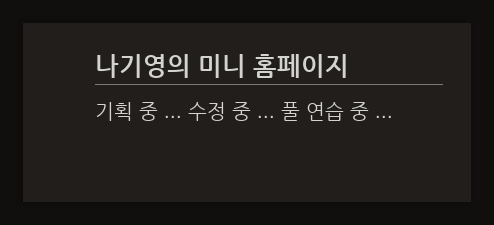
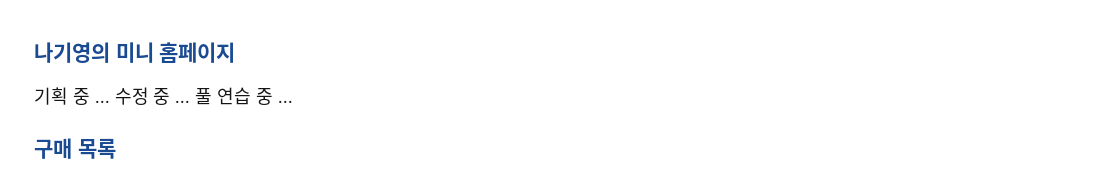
(393, 116) none -> [34,138,116,159] // 구매 목록

